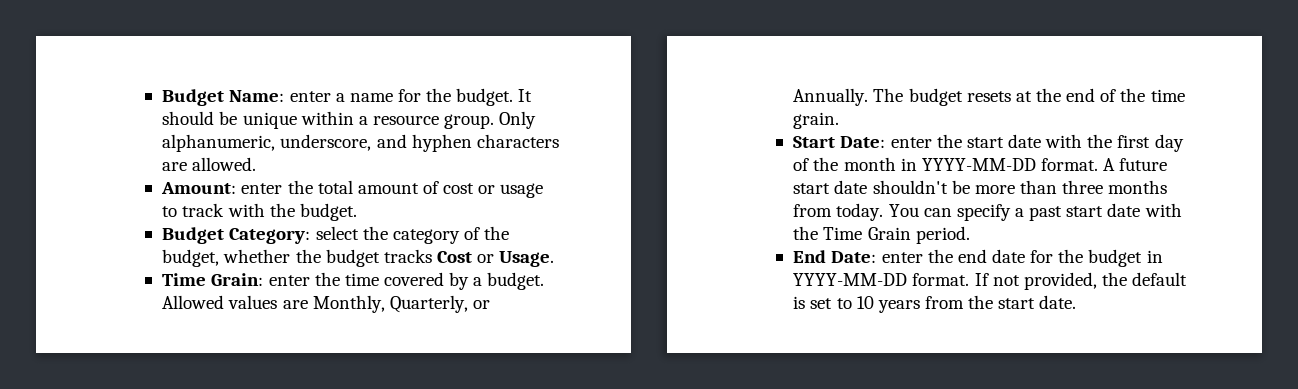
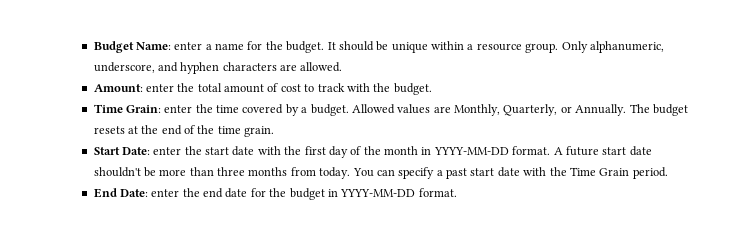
[478,183,544,198] or usage -> (301, 88) none
[162,226,510,244] [162,249,555,267] // Budget Category: select the category of the budget, whether the budget tracks Cost or Usage. -> (432, 89) none
[974,272,1188,290] [793,295,1077,313] If not provided, the default is set to 10 years from the start date. -> (457, 192) none

